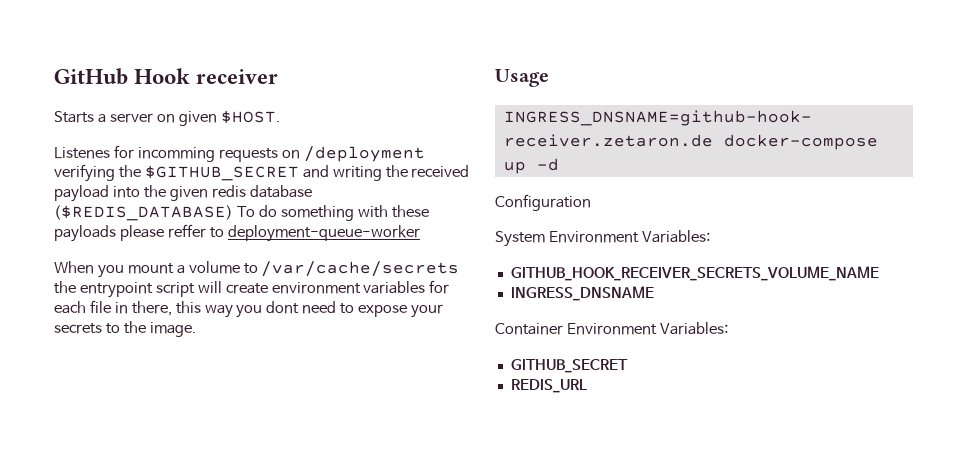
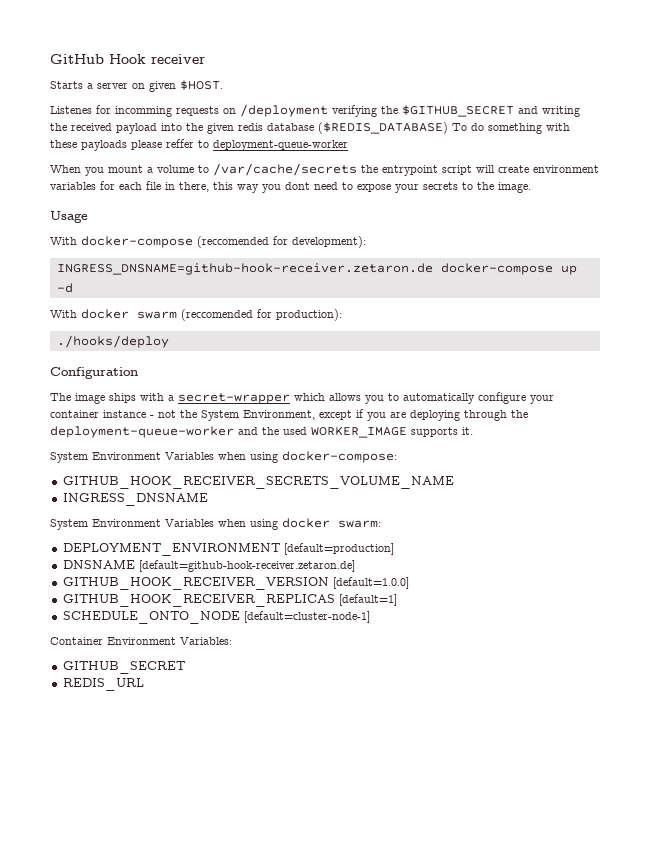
(549, 78) none -> [50,236,366,248] // With docker-compose (reccomended for development):
[495,194,591,211] [495,230,710,247] [510,266,879,281] [510,286,654,301] Configuration // System Environment Variables: // GITHUB_HOOK_RECEIVER_SECRETS_VOLUME_NAME // INGRESS_DNSNAME -> [50,309,342,321] [56,335,169,348] [50,367,138,379] [50,392,554,404] [50,409,528,421] [50,426,473,438] [50,451,397,463] [62,476,454,489] [62,493,208,506] [50,518,381,530] [62,543,394,556] [62,560,355,572] [62,577,409,590] [62,594,397,607] [62,611,370,624] With docker swarm (reccomended for production): // ./hooks/deploy // Configuration // The image ships with a secret-wrapper which allows you to automatically configure your container instance - not the System Environment, except if you are deploying through the deployment-queue-worker and the used WORKER_IMAGE supports it. // System Environment Variables when using docker-compose: // GITHUB_HOOK_RECEIVER_SECRETS_VOLUME_NAME // INGRESS_DNSNAME // System Environment Variables when using docker swarm: // DEPLOYMENT_ENVIRONMENT [default=production] // DNSNAME [default=github-hook-receiver.zetaron.de] // GITHUB_HOOK_RECEIVER_VERSION [default=1.0.0] // GITHUB_HOOK_RECEIVER_REPLICAS [default=1] // SCHEDULE_ONTO_NODE [default=cluster-node-1]

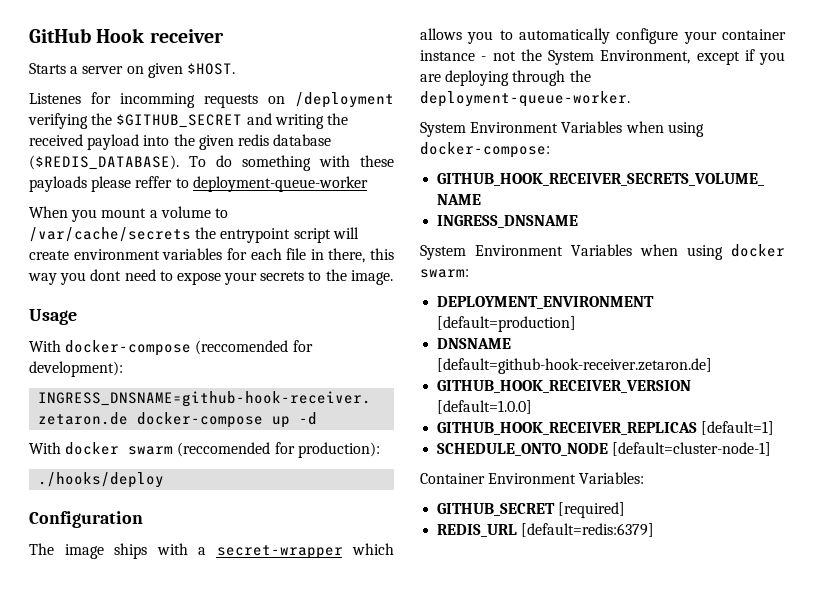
[318,122,448,134] ($REDIS_DATABASE) -> [29,155,179,170] ($REDIS_DATABASE).
[50,426,473,438] deployment-queue-worker and the used WORKER_IMAGE supports it. -> [420,91,630,107] deployment-queue-worker.
(185, 667) none -> [558,502,626,518] [required]
(144, 684) none -> [521,523,655,537] [default=redis:6379]

